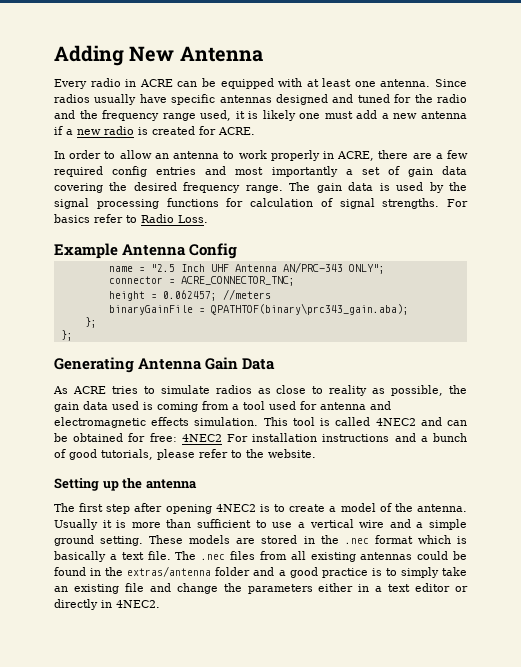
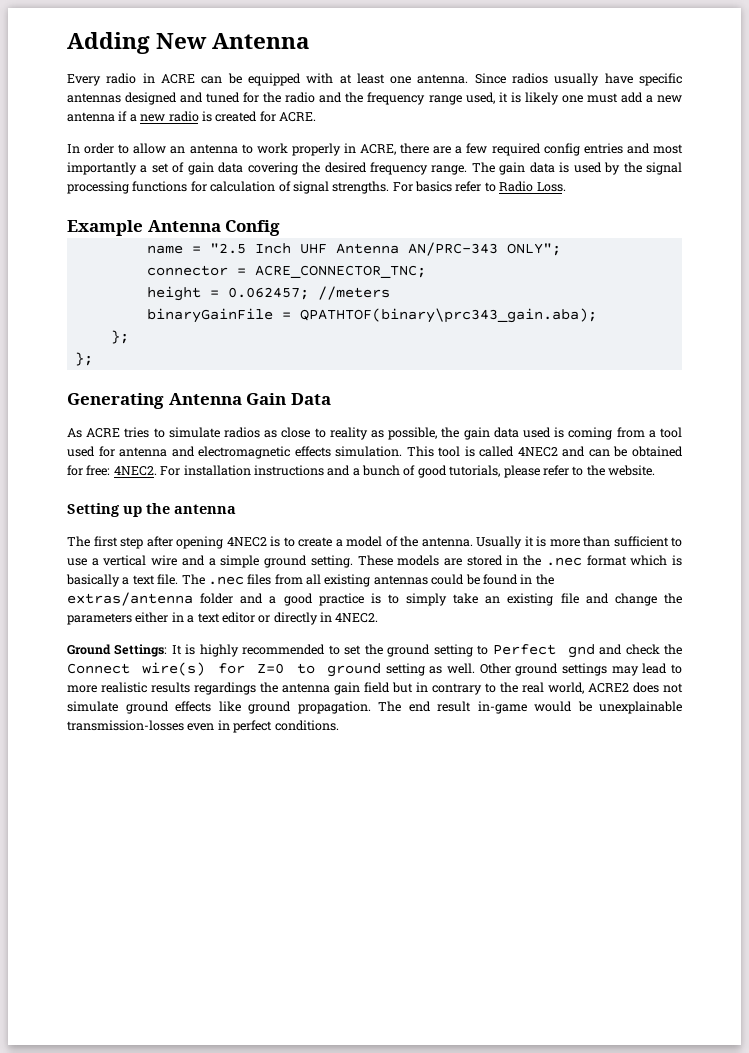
[181,434,222,442] 4NEC2 -> [113,466,157,476] 4NEC2.
(160, 604) none -> [67,644,682,658] [67,662,683,677] [67,682,683,695] [67,701,682,714] [67,720,339,733] // Ground Settings: It is highly recommended to set the ground setting to Perfect gnd and check the Connect wire(s) for Z=0 to ground setting as well. Other ground settings may lead to more realistic results regardings the antenna gain field but in contrary to the real world, ACRE2 does not simulate ground effects like ground propagation. The end result in-game would be unexplainable transmission-losses even in perfect conditions.

